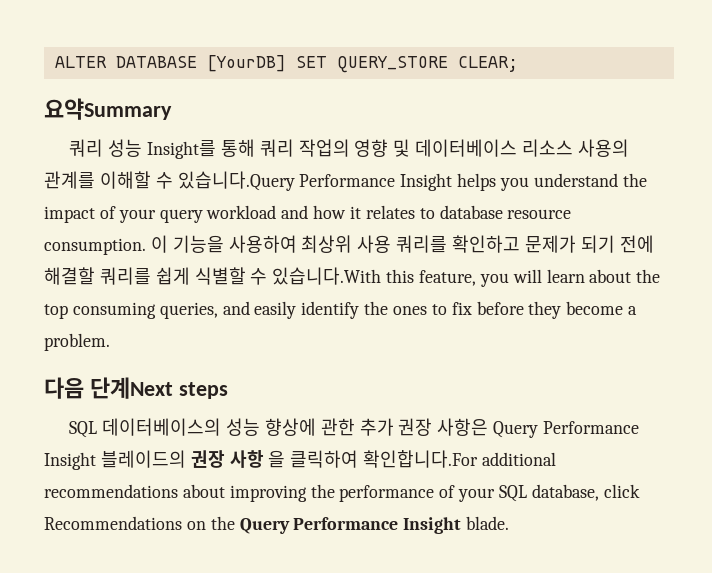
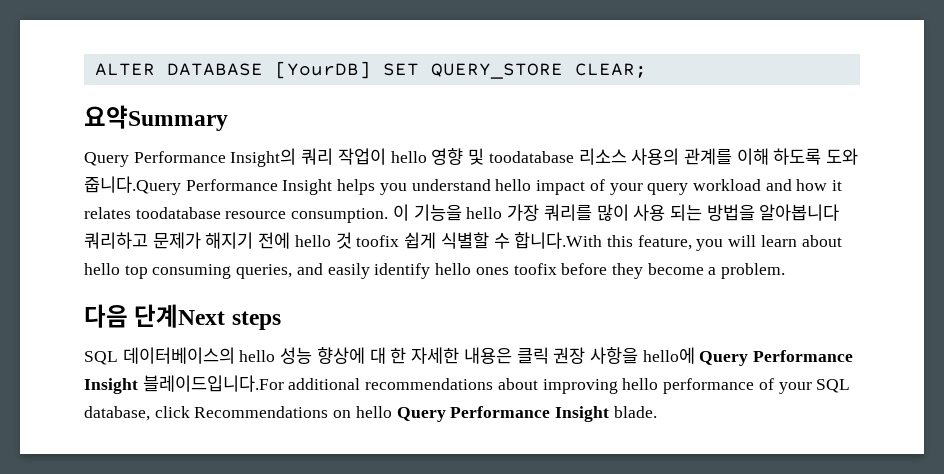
[69,139,350,159] 쿼리 성능 Insight를 통해 쿼리 작업의 -> [84,148,427,167] Query Performance Insight의 쿼리 작업이 hello
[415,139,518,157] 데이터베이스 -> [488,151,574,163] toodatabase
[99,171,295,191] 이해할 수 있습니다.Query -> [736,148,859,165] [84,176,181,195] 이해 하도록 도와 줍니다.Query
[622,173,647,187] the -> [495,179,532,191] hello
[419,205,503,219] to database -> [135,207,221,219] toodatabase
[228,235,654,253] [44,267,151,285] 사용하여 최상위 사용 쿼리를 확인하고 문제가 되기 전에 해결할 쿼리를 -> [466,204,840,221] [84,232,400,249] hello 가장 쿼리를 많이 사용 되는 방법을 알아봅니다 쿼리하고 문제가 해지기 전에 hello 것 toofix
[272,267,382,285] 있습니다.With -> [514,232,603,249] 합니다.With
[636,269,661,283] the -> [84,263,120,275] hello
[364,301,472,315] the ones to fix -> [435,263,557,275] hello ones toofix
(222, 427) none -> [239,350,276,362] hello
[320,418,639,438] [44,450,479,470] 관한 추가 권장 사항은 Query Performance Insight 블레이드의 권장 사항 을 클릭하여 확인합니다.For -> [369,347,854,366] [84,375,284,394] 대 한 자세한 내용은 클릭 권장 사항을 hello에 Query Performance Insight 블레이드입니다.For
[310,484,335,498] the -> [622,378,659,390] hello
[210,516,235,530] the -> [355,406,392,418] hello

